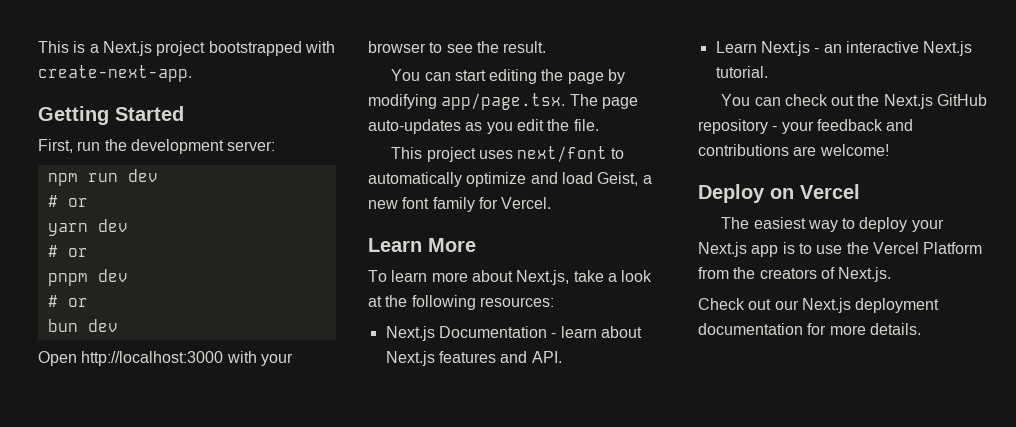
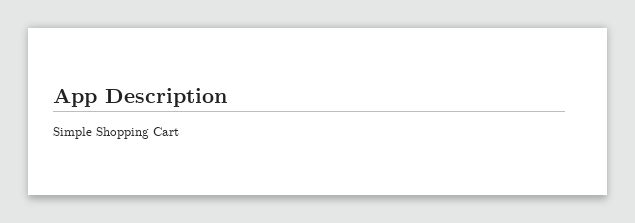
[38,41,335,56] [38,65,192,82] [38,106,184,125] [38,139,276,154] [47,169,158,186] [47,195,88,207] [47,219,128,236] [47,245,88,257] [47,269,128,286] [47,295,88,307] [47,319,118,332] [38,351,293,366] [368,41,547,53] [391,69,626,84] [368,93,638,110] [368,119,599,134] [391,146,625,162] [368,172,652,187] [368,197,552,212] [368,238,476,252] [368,270,653,285] [368,295,554,310] [385,326,642,341] [385,351,562,366] [715,41,973,56] [715,66,768,78] [721,94,988,109] [698,119,914,134] [698,144,889,156] [698,184,860,203] [721,217,944,232] [698,242,983,257] [698,267,892,282] [698,298,940,313] [698,323,921,335] This is a Next.js project bootstrapped with create-next-app. // Getting Started // First, run the development server: // npm run dev // # or // yarn dev // # or // pnpm dev // # or // bun dev // Open http://localhost:3000 with your browser to see the result. // You can start editing the page by modifying app/page.tsx. The page auto-updates as you edit the file. // This project uses next/font to automatically optimize and load Geist, a new font family for Vercel. // Learn More // To learn more about Next.js, take a look at the following resources: // Next.js Documentation - learn about Next.js features and API. // Learn Next.js - an interactive Next.js tutorial. // You can check out the Next.js GitHub repository - your feedback and contributions are welcome! // Deploy on Vercel // The easiest way to deploy your Next.js app is to use the Vercel Platform from the creators of Next.js. // Check out our Next.js deployment documentation for more details. -> [53,88,227,107] [53,127,179,139] App Description // Simple Shopping Cart

